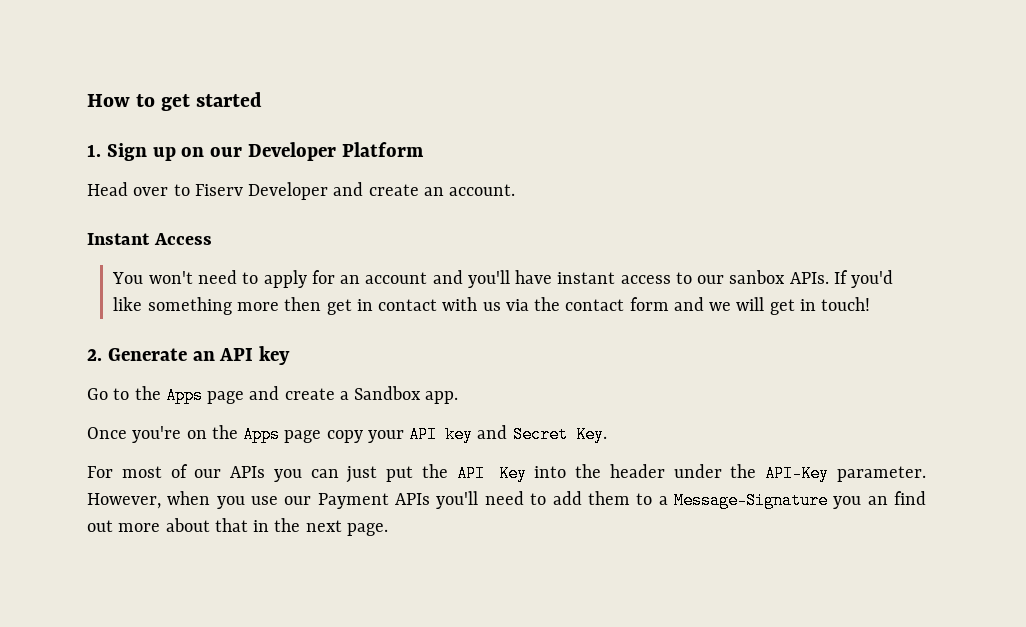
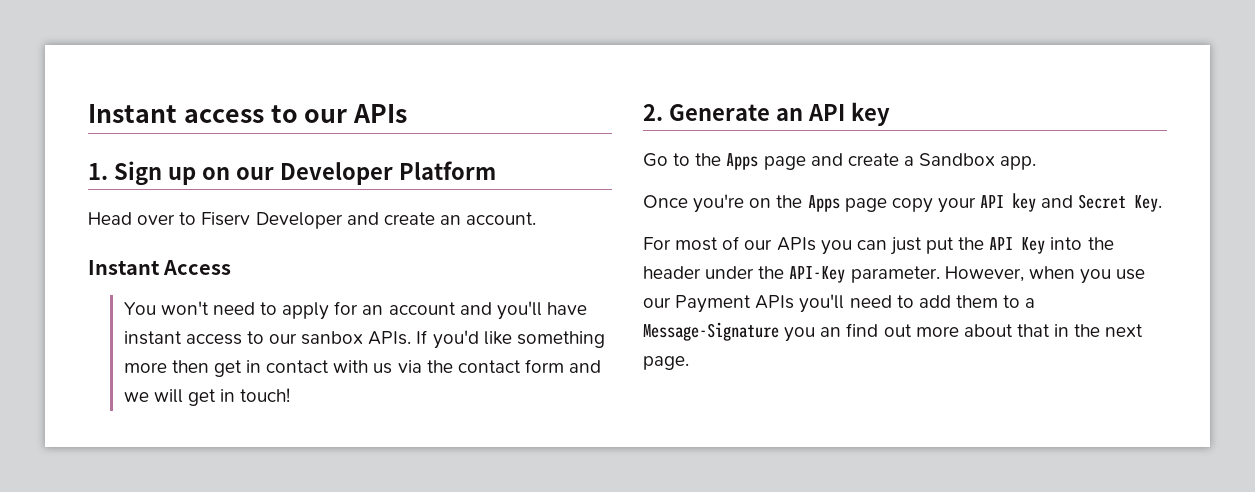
[87,92,263,111] How to get started -> [88,104,407,123] Instant access to our APIs

